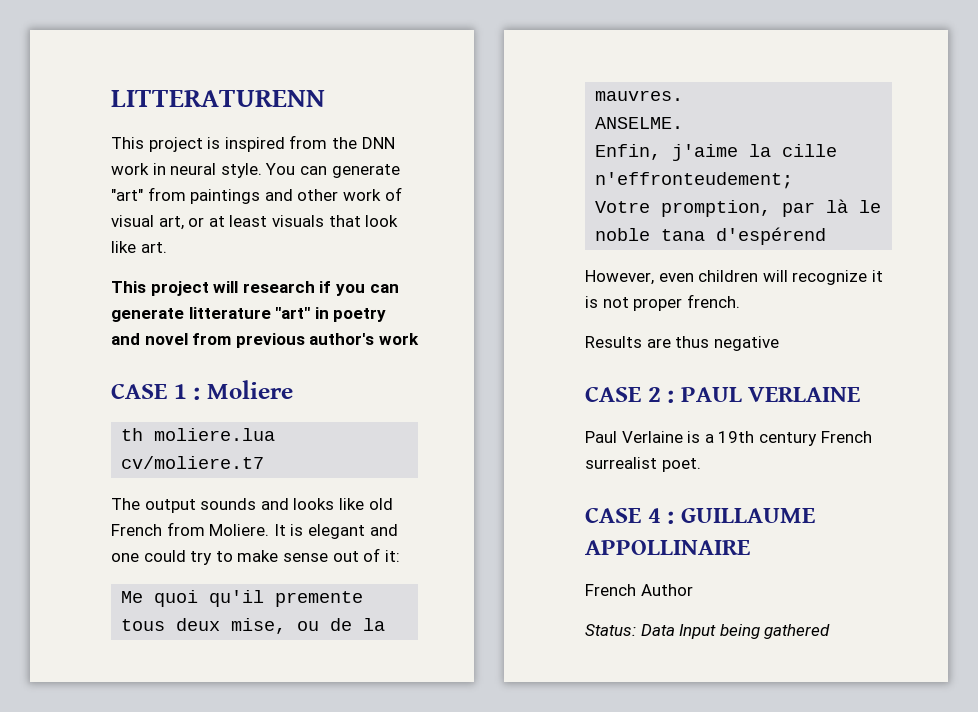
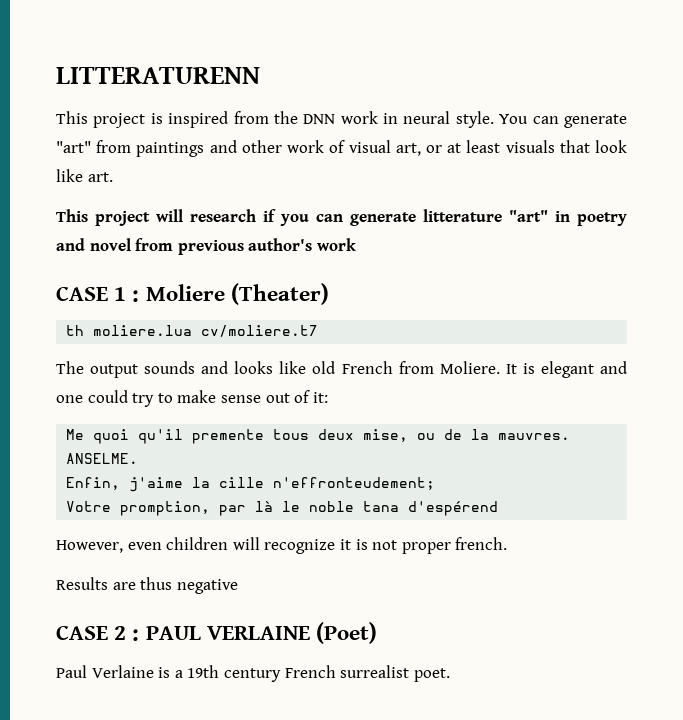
(293, 389) none -> [230,283,329,305] (Theater)
(861, 394) none -> [316,622,378,644] (Poet)
[585,507,815,524] [585,540,750,555] [585,584,693,596] [585,624,831,639] // CASE 4 : GUILLAUME APPOLLINAIRE // French Author // Status: Data Input being gathered -> (450, 675) none

